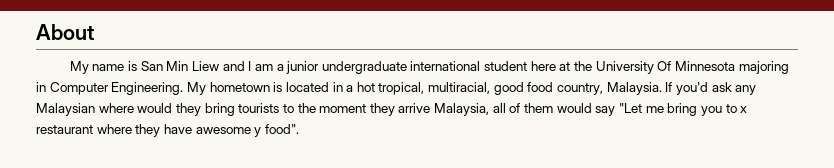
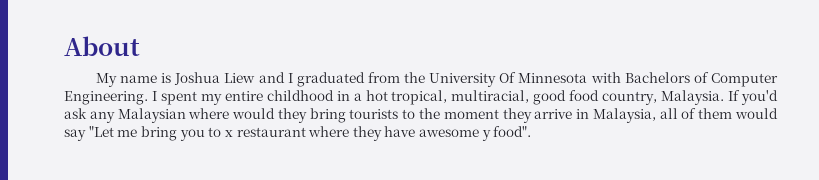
[140,61,189,71] San Min -> [174,72,221,85] Joshua
[254,61,789,74] [36,82,329,95] am a junior undergraduate international student here at the University Of Minnesota majoring in Computer Engineering. My hometown is located -> [296,72,779,87] [64,90,334,105] graduated from the University Of Minnesota with Bachelors of Computer Engineering. I spent my entire childhood
(431, 108) none -> [576,109,590,119] in

